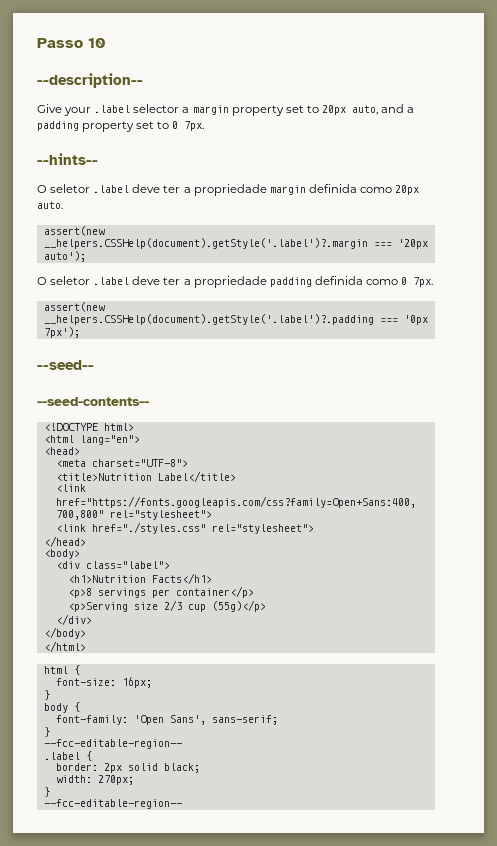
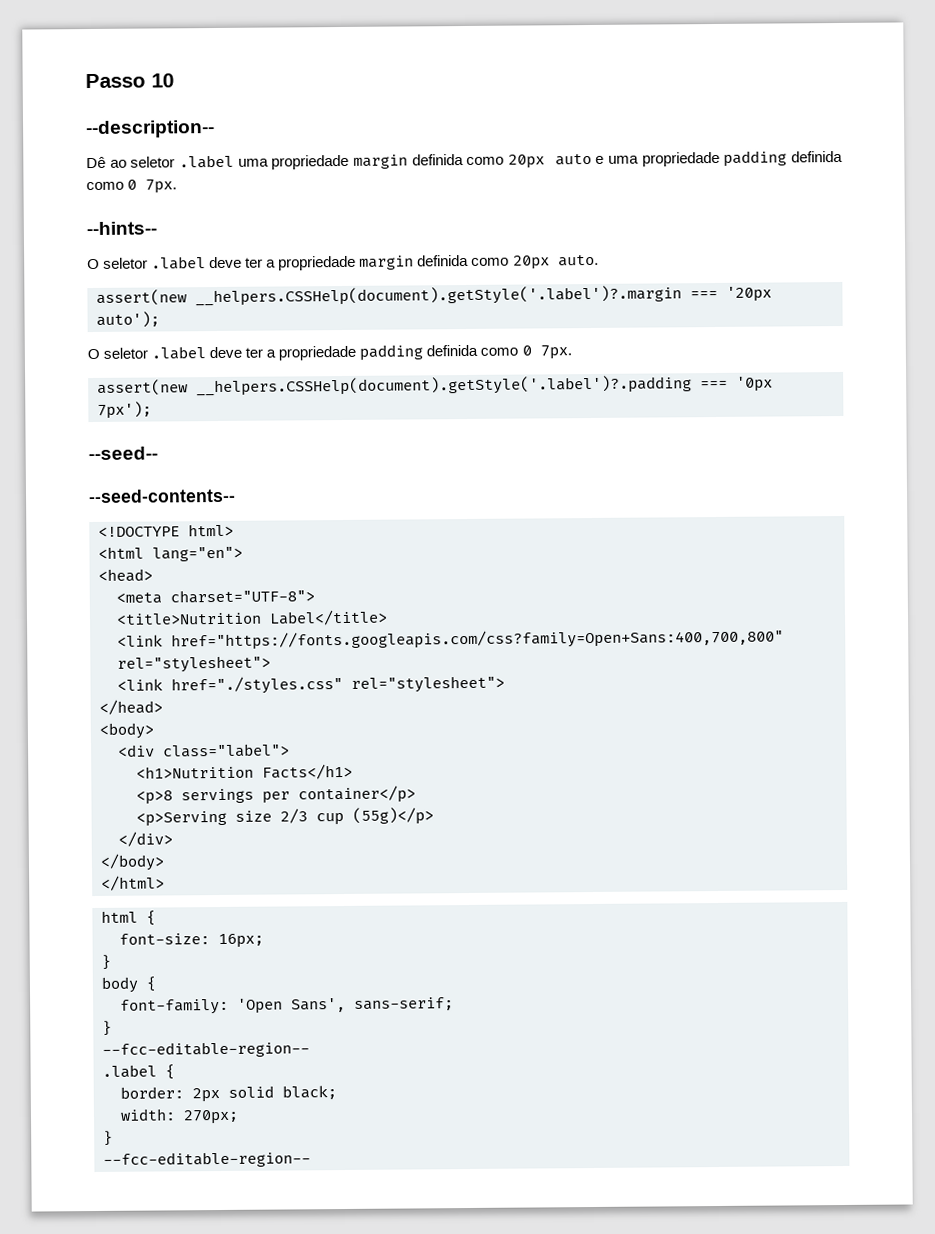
[37,104,415,116] [37,121,170,132] Give your .label selector a margin property set to 20px auto, and a padding property set to -> [86,150,844,170] [86,181,124,191] Dê ao seletor .label uma propriedade margin definida como 20px auto e uma propriedade padding definida como

